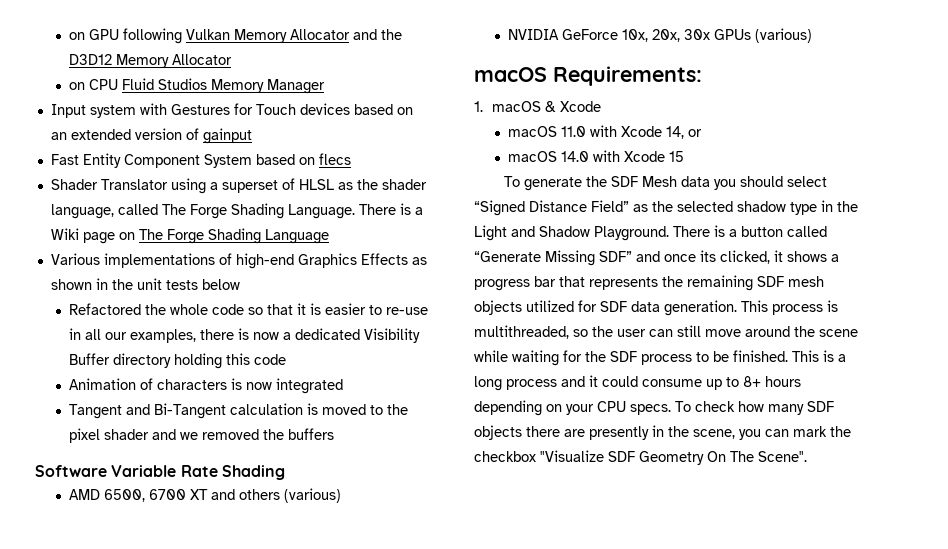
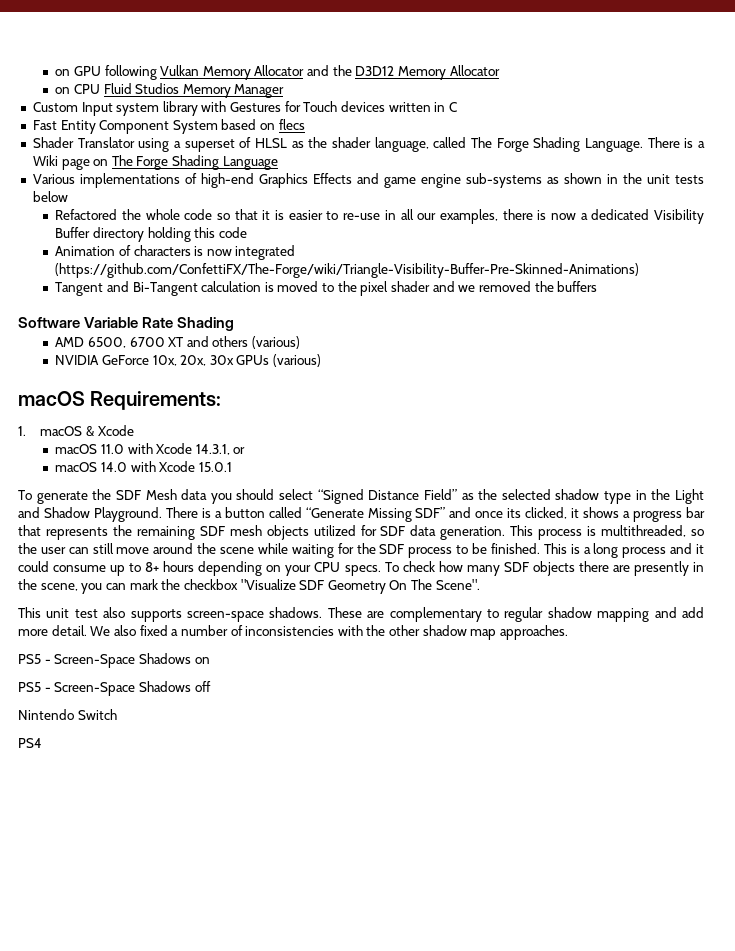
(325, 86) none -> [32,102,78,112] Custom
(136, 111) none -> [162,101,198,116] library
[353,104,413,115] [50,128,252,144] based on an extended version of gainput -> [388,102,457,112] written in C
(408, 259) none -> [356,173,542,188] and game engine sub-systems
(343, 386) none -> [55,263,640,278] (https://github.com/ConfettiFX/The-Forge/wiki/Triangle-Visibility-Buffer-Pre-Skinned-Animations)
[665,126,684,139] 14, -> [195,444,230,455] 14.3.1,
[668,151,684,162] 15 -> [198,462,232,472] 15.0.1
(807, 456) none -> [18,607,704,622] [18,625,569,640] [18,653,210,668] [18,681,211,696] [18,709,117,720] [18,738,42,748] // This unit test also supports screen-space shadows. These are complementary to regular shadow mapping and add more detail. We also fixed a number of inconsistencies with the other shadow map approaches. // PS5 - Screen-Space Shadows on // PS5 - Screen-Space Shadows off // Nintendo Switch // PS4

